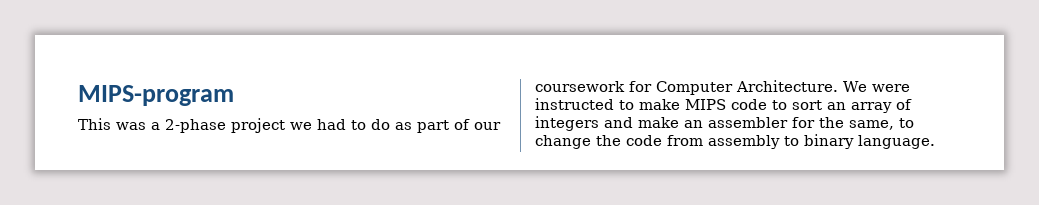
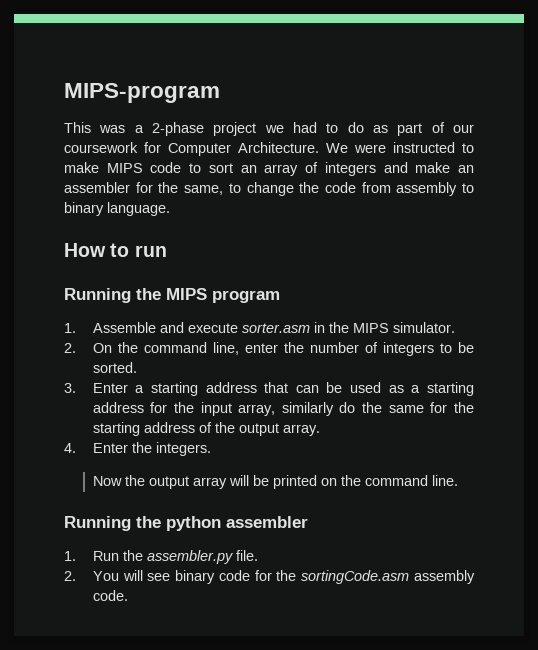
(935, 142) none -> [64,243,167,257] [64,288,280,303] [64,322,455,333] [64,342,475,356] [92,362,137,373] [64,382,474,396] [92,402,474,416] [92,422,320,436] [64,442,211,456] [92,475,458,489] [64,516,308,531] [64,550,258,564] [64,570,475,584] [92,590,128,601] // How to run // Running the MIPS program // 1. Assemble and execute sorter.asm in the MIPS simulator. // 2. On the command line, enter the number of integers to be sorted. // 3. Enter a starting address that can be used as a starting address for the input array, similarly do the same for the starting address of the output array. // 4. Enter the integers. // Now the output array will be printed on the command line. // Running the python assembler // 1. Run the assembler.py file. // 2. You will see binary code for the sortingCode.asm assembly code.

